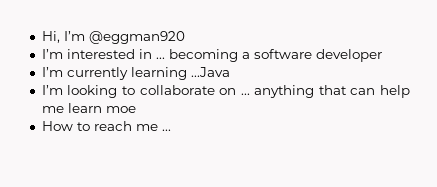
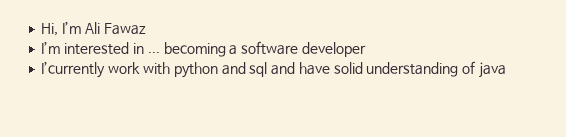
[88,31,185,44] @eggman920 -> [84,22,146,35] Ali Fawaz
[41,67,230,80] [41,85,410,98] [41,103,136,113] [41,121,171,131] I’m currently learning ...Java // I’m looking to collaborate on ... anything that can help me learn moe // How to reach me ... -> [41,61,506,78] I’currently work with python and sql and have solid understanding of java

